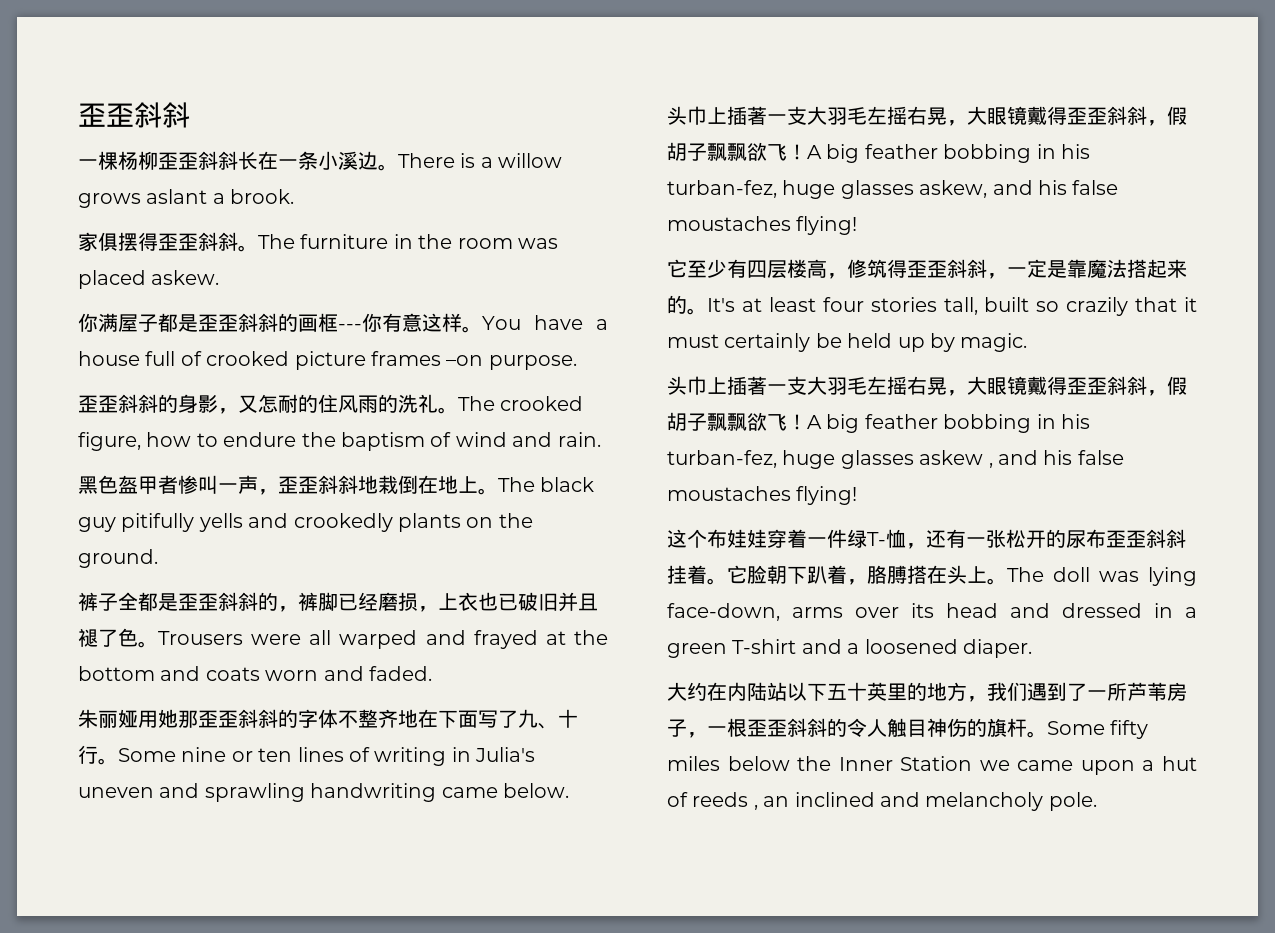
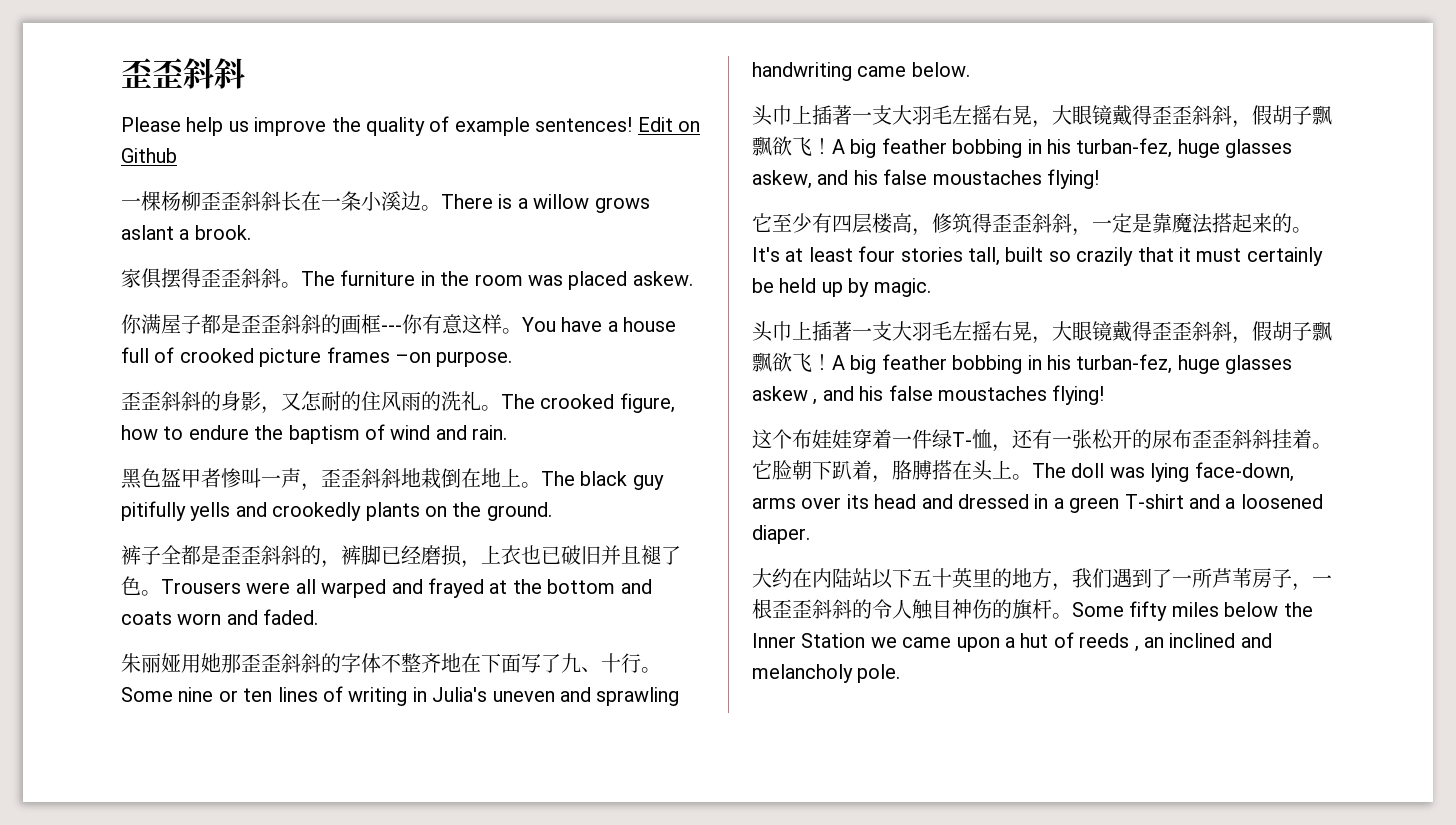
[78,102,190,128] 歪歪斜斜 -> [121,58,245,89] [121,116,700,136] [121,148,177,163] 歪歪斜斜 // Please help us improve the quality of example sentences! Edit on Github

